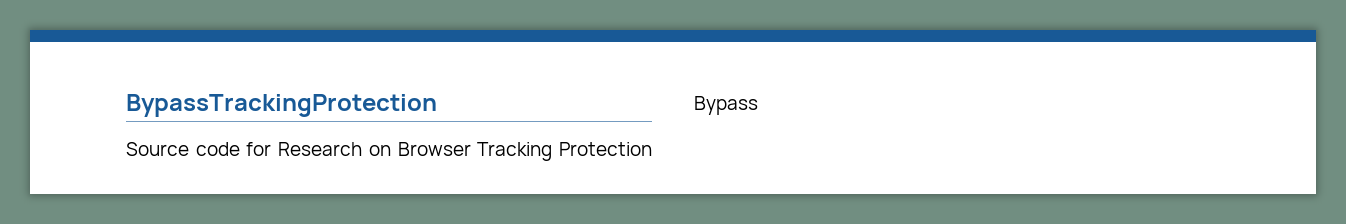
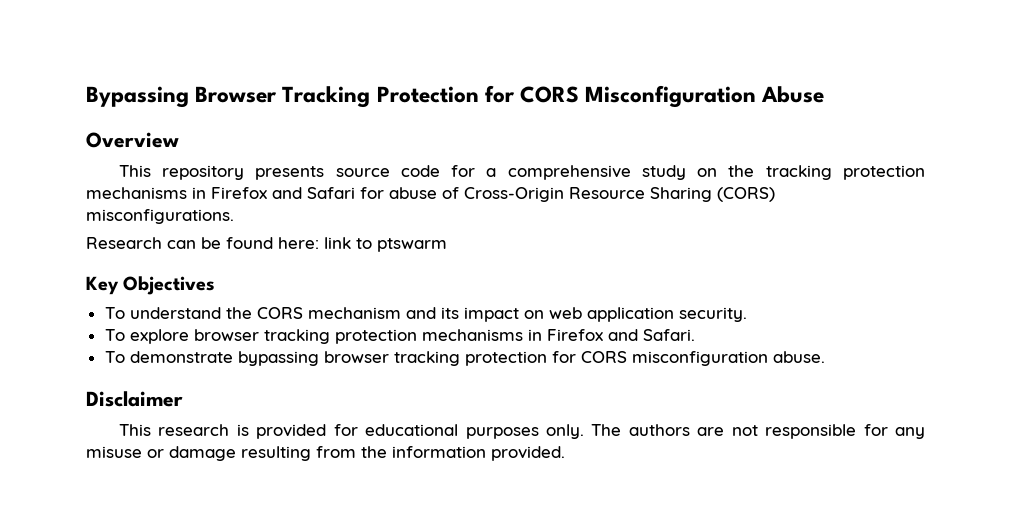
[126,94,437,117] [126,142,652,161] [694,96,758,115] BypassTrackingProtection // Source code for Research on Browser Tracking Protection Bypass -> [86,85,825,108] [86,132,179,148] [118,165,926,180] [86,187,775,202] [86,209,234,224] [86,237,447,252] [86,276,216,295] [104,307,747,322] [104,329,695,344] [104,351,825,366] [86,391,183,407] [118,424,925,439] [86,446,565,461] Bypassing Browser Tracking Protection for CORS Misconfiguration Abuse // Overview // This repository presents source code for a comprehensive study on the tracking protection mechanisms in Firefox and Safari for abuse of Cross-Origin Resource Sharing (CORS) misconfigurations. // Research can be found here: link to ptswarm // Key Objectives // To understand the CORS mechanism and its impact on web application security. // To explore browser tracking protection mechanisms in Firefox and Safari. // To demonstrate bypassing browser tracking protection for CORS misconfiguration abuse. // Disclaimer // This research is provided for educational purposes only. The authors are not responsible for any misuse or damage resulting from the information provided.

